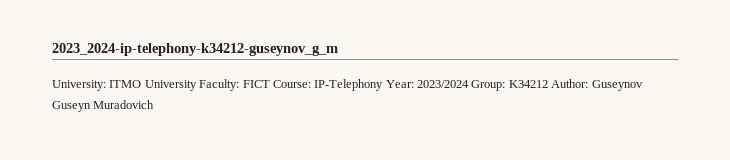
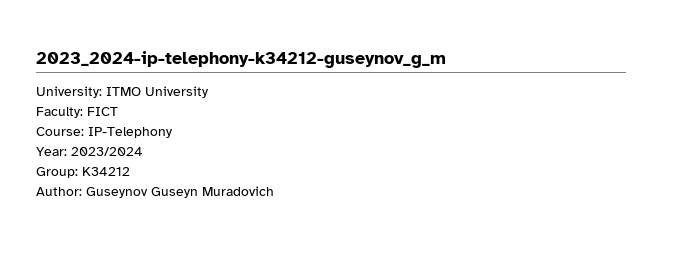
(197, 85) none -> (208, 92) //
(270, 84) none -> (118, 111) //
(384, 85) none -> (172, 132) //
(469, 84) none -> (143, 151) //
(548, 84) none -> (130, 171) //

